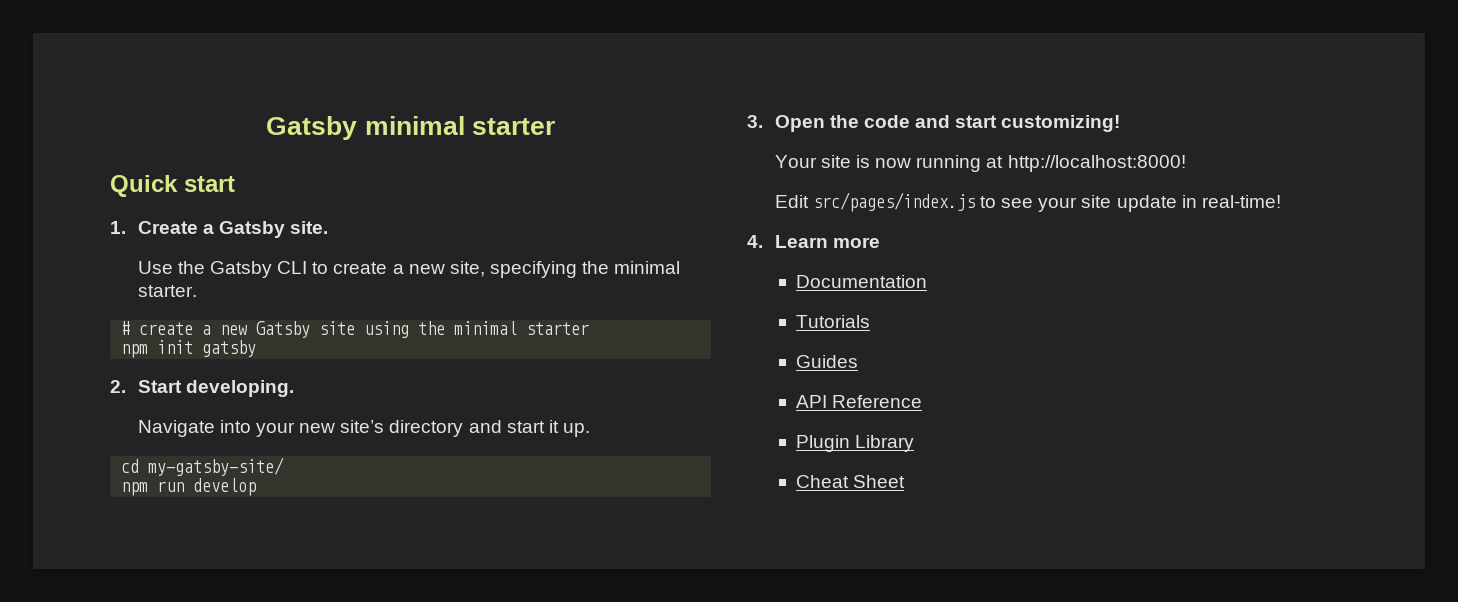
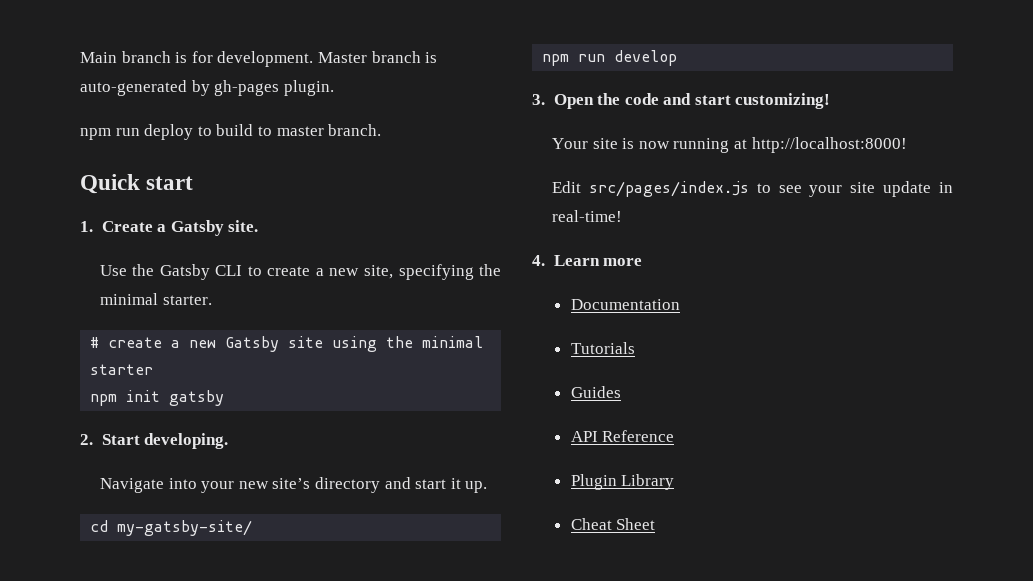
[266,116,555,140] Gatsby minimal starter -> [80,51,438,67] [80,80,334,96] [80,124,382,140] Main branch is for development. Master branch is auto-generated by gh-pages plugin. // npm run deploy to build to master branch.

